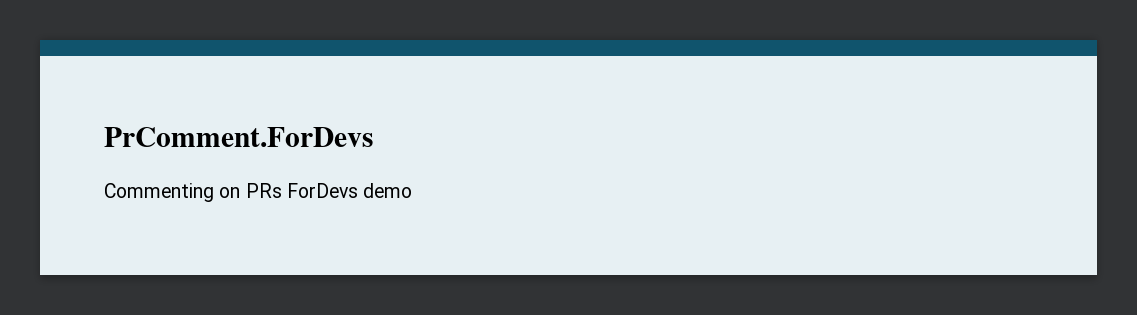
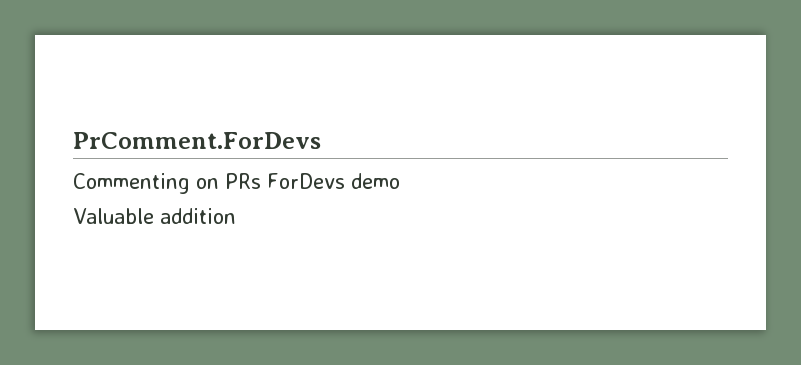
(413, 190) none -> [73,208,236,224] // Valuable addition

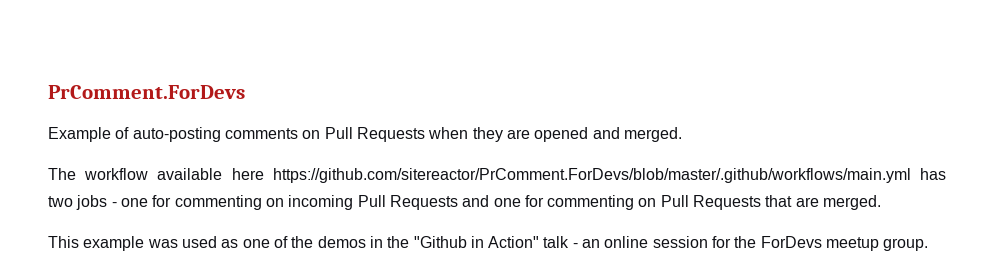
[73,173,400,194] [73,208,236,224] Commenting on PRs ForDevs demo // Valuable addition -> [48,127,682,142] [48,168,946,183] [48,195,882,210] [48,236,929,251] Example of auto-posting comments on Pull Requests when they are opened and merged. // The workflow available here https://github.com/sitereactor/PrComment.ForDevs/blob/master/.github/workflows/main.yml has two jobs - one for commenting on incoming Pull Requests and one for commenting on Pull Requests that are merged. // This example was used as one of the demos in the "Github in Action" talk - an online session for the ForDevs meetup group.

